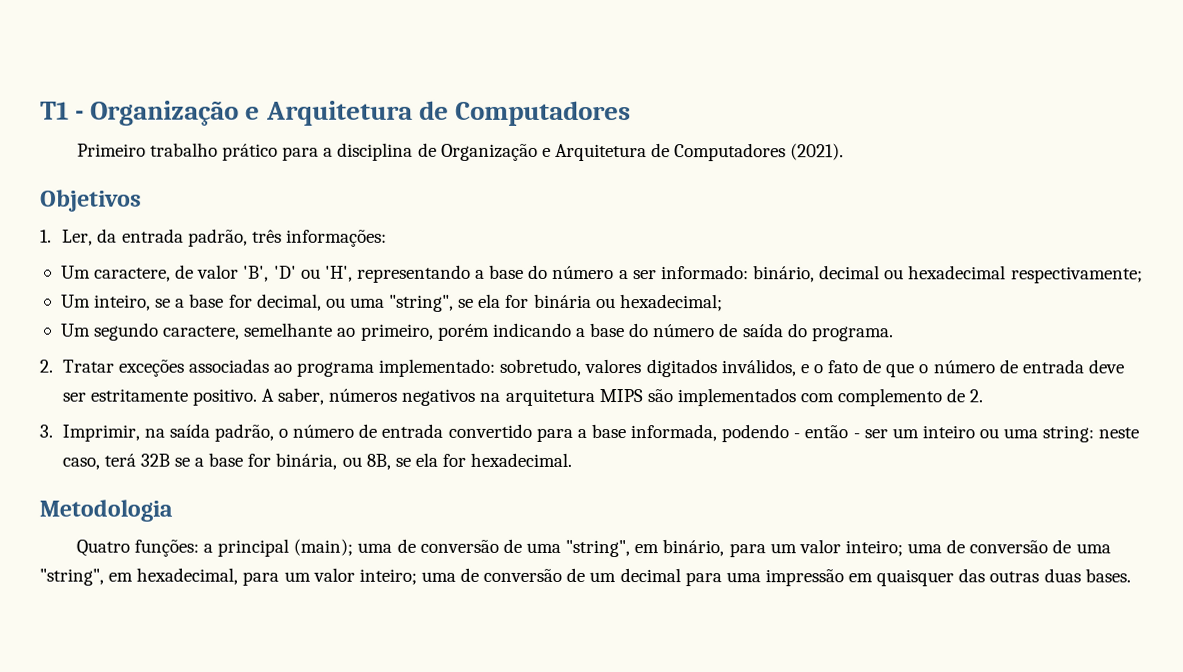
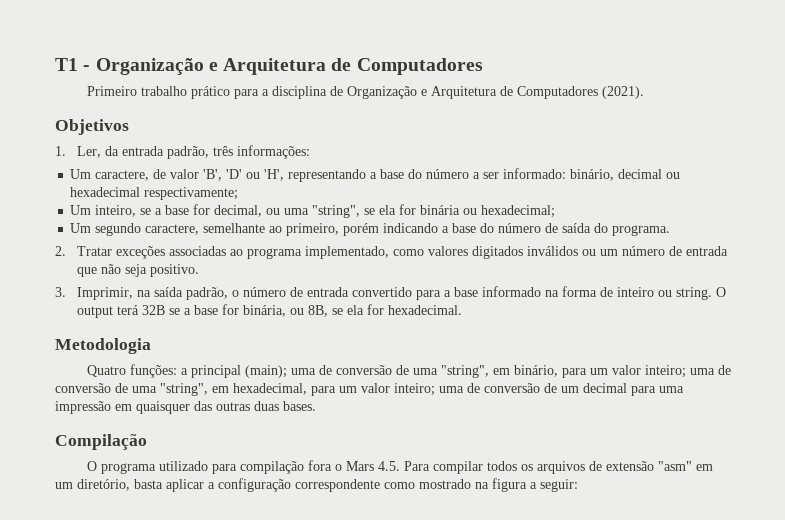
[378,358,1124,378] [61,387,984,407] implementado: sobretudo, valores digitados inválidos, e o fato de que o número de entrada deve ser estritamente positivo. A saber, números negativos na arquitetura MIPS são implementados com complemento de 2. -> [304,246,728,259] [76,264,199,277] implementado, como valores digitados inválidos ou um número de entrada que não seja positivo.
[630,424,1140,443] [61,457,100,470] informada, podendo - então - ser um inteiro ou uma string: neste caso, -> [481,286,726,300] [76,306,113,318] informado na forma de inteiro ou string. O output
(1131, 575) none -> [55,434,147,450] [87,460,714,474] [55,478,578,492] // Compilação // O programa utilizado para compilação fora o Mars 4.5. Para compilar todos os arquivos de extensão "asm" em um diretório, basta aplicar a configuração correspondente como mostrado na figura a seguir:

